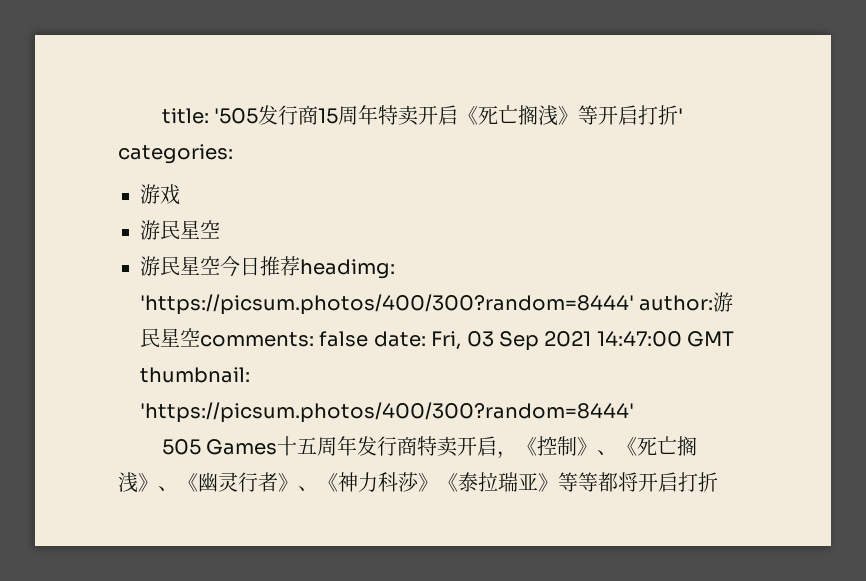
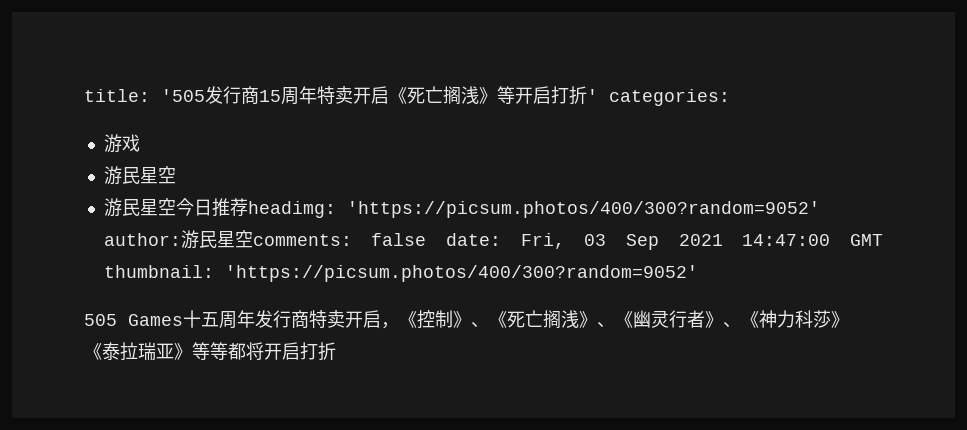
[140,294,634,315] 'https://picsum.photos/400/300?random=8444' -> [346,201,820,218] 'https://picsum.photos/400/300?random=9052'
[140,402,634,423] 'https://picsum.photos/400/300?random=8444' -> [224,265,698,282] 'https://picsum.photos/400/300?random=9052'

